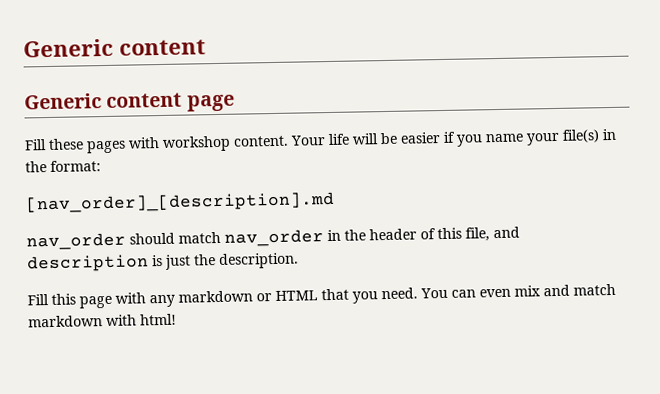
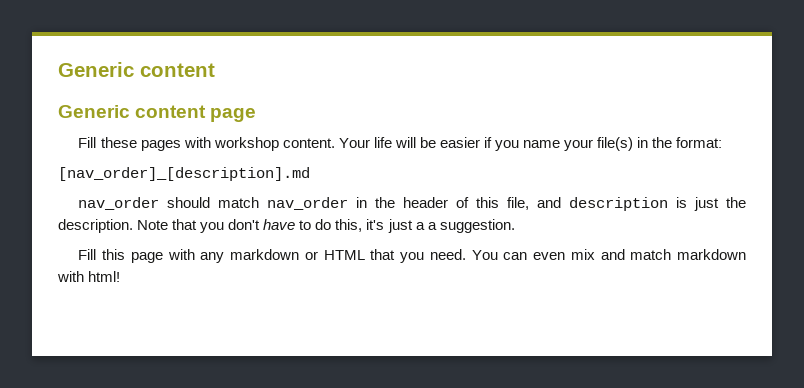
(299, 260) none -> [137,219,515,233] Note that you don't have to do this, it's just a a suggestion.

